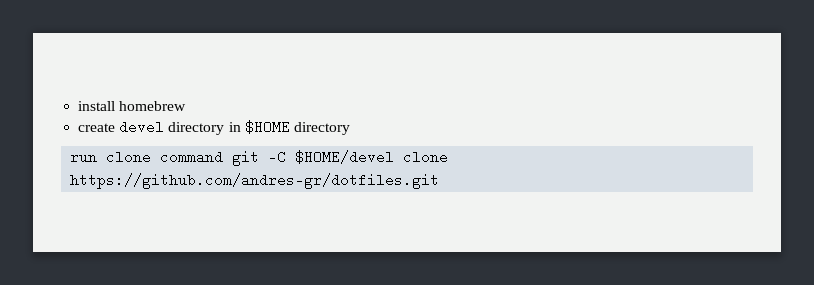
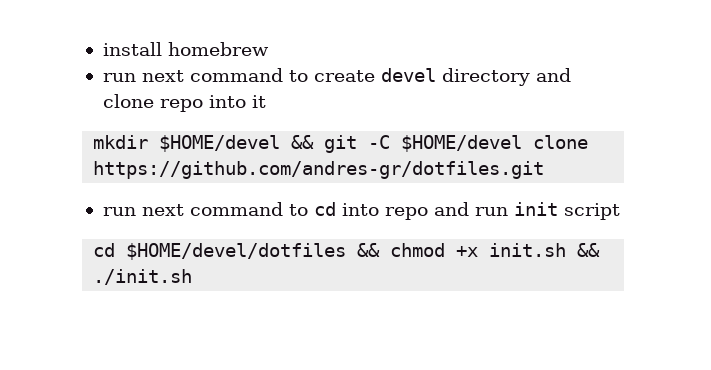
[78,120,350,135] [70,150,224,164] create devel directory in $HOME directory // run clone command -> [102,68,571,86] [102,94,266,112] [93,135,315,152] run next command to create devel directory and clone repo into it // mkdir $HOME/devel &&
(440, 181) none -> [102,202,620,220] [93,243,601,260] [93,269,193,285] // run next command to cd into repo and run init script // cd $HOME/devel/dotfiles && chmod +x init.sh && ./init.sh

